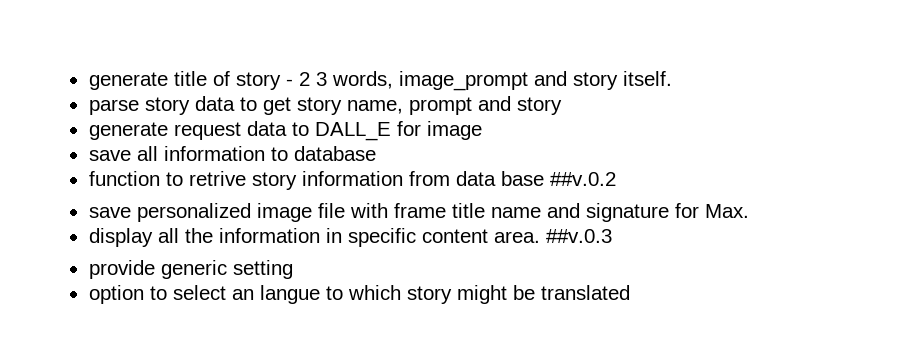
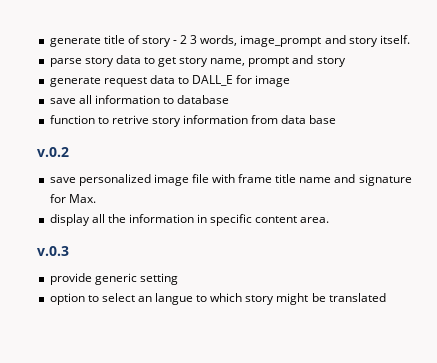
[549,172,616,186] ##v.0.2 -> [37,147,69,157] // v.0.2
[545,229,612,243] ##v.0.3 -> [37,246,69,256] // v.0.3

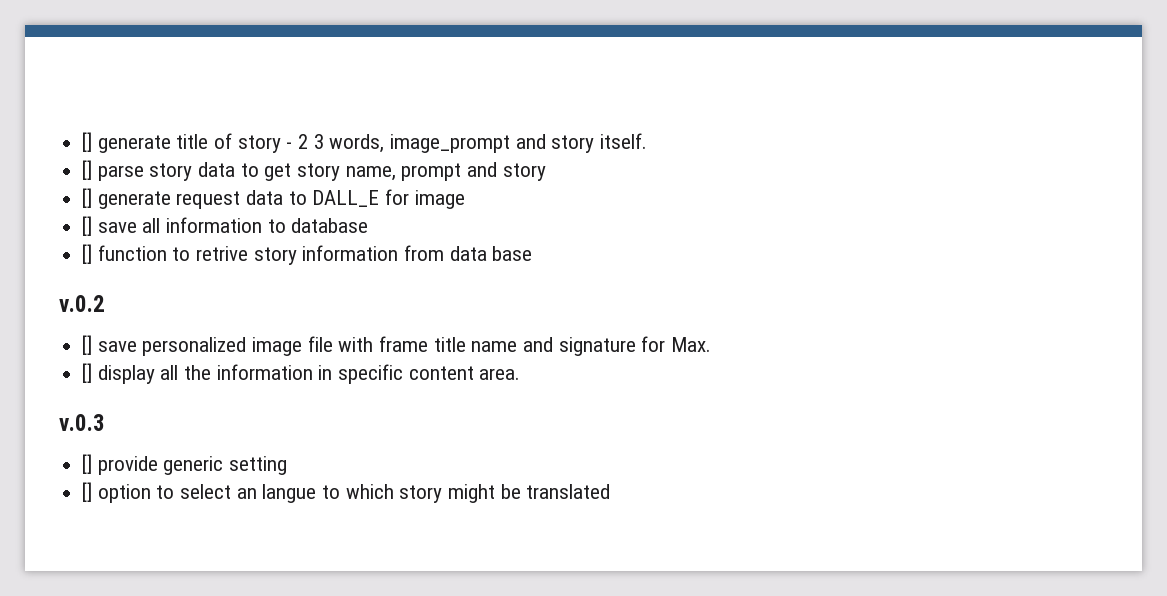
(49, 42) none -> [82,132,93,152] []
(410, 39) none -> [82,160,93,180] []
(346, 62) none -> [82,188,93,208] []
(291, 81) none -> [82,216,93,236] []
(230, 99) none -> [82,244,93,264] []
(69, 152) none -> [82,335,93,355] []
(96, 198) none -> [82,363,93,383] []
(69, 251) none -> [82,454,93,474] []
(178, 279) none -> [82,482,93,502] []

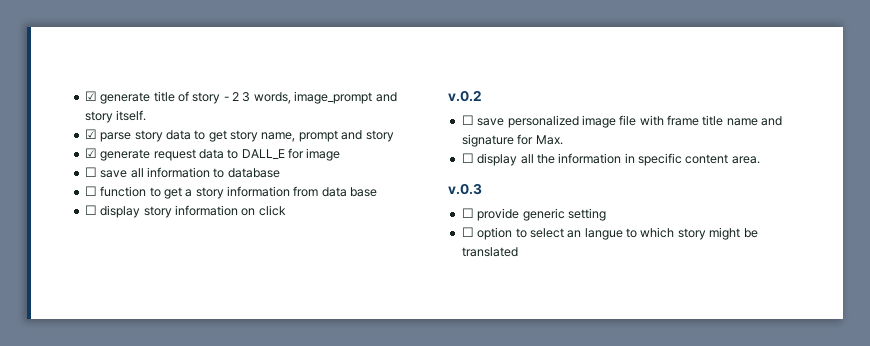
[82,132,93,152] [] -> [84,91,97,101] ☑
[82,160,93,180] [] -> [84,129,97,139] ☑
[82,188,93,208] [] -> [84,148,97,158] ☑
[82,216,93,236] [] -> [84,167,97,177] ☐
[82,244,93,264] [] -> [84,186,97,196] ☐
[196,246,249,261] retrive -> [163,187,193,199] get a
(533, 253) none -> [84,205,286,218] // ☐ display story information on click
[82,335,93,355] [] -> [461,115,474,125] ☐
[82,363,93,383] [] -> [461,153,474,163] ☐
[82,454,93,474] [] -> [461,208,474,218] ☐
[82,482,93,502] [] -> [461,227,474,237] ☐

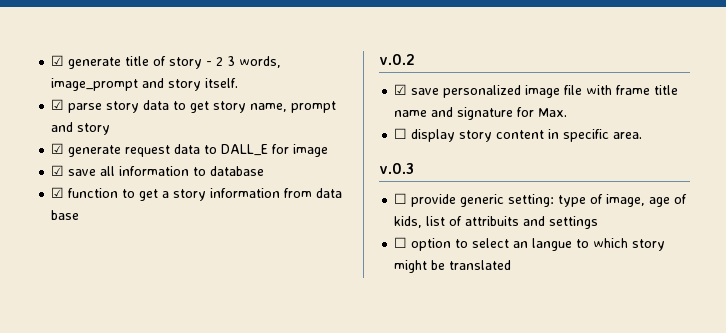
[84,167,97,177] ☐ -> [51,165,65,176] ☑
[84,186,97,196] ☐ -> [51,187,65,198] ☑
[84,205,286,218] // ☐ display story information on click -> (80, 215) none
[461,115,474,125] ☐ -> [394,84,408,95] ☑
[520,153,622,164] all the information -> [459,130,545,142] story content
[685,154,729,164] content -> (610, 135) none
[567,208,606,221] setting -> [508,194,688,207] [394,216,599,229] setting: type of image, age of kids, list of attribuits and settings

